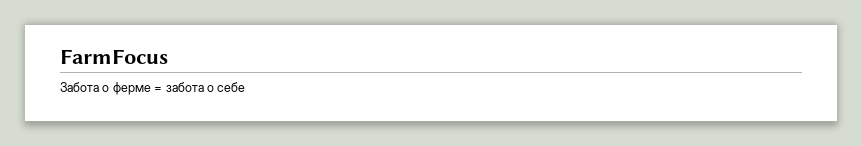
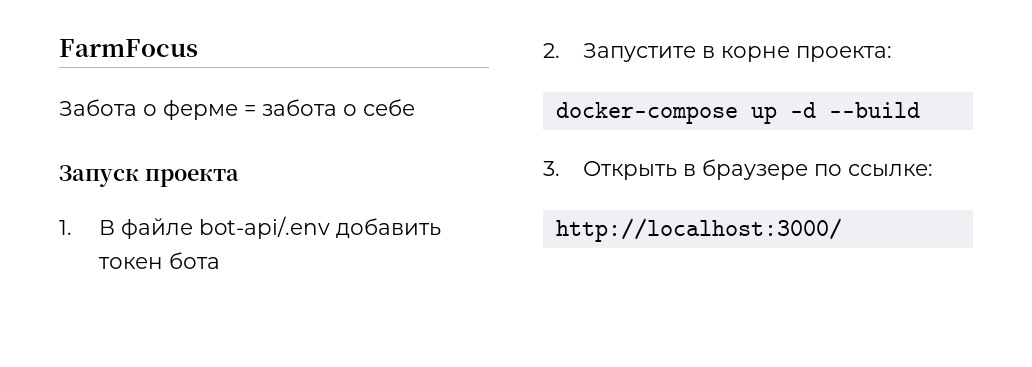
(246, 87) none -> [59,165,239,187] [59,216,441,239] [98,252,220,269] [543,43,892,62] [555,102,920,124] [543,159,933,180] [555,218,842,242] // Запуск проекта // 1. В файле bot-api/.env добавить токен бота // 2. Запустите в корне проекта: // docker-compose up -d --build // 3. Открыть в браузере по ссылке: // http://localhost:3000/

